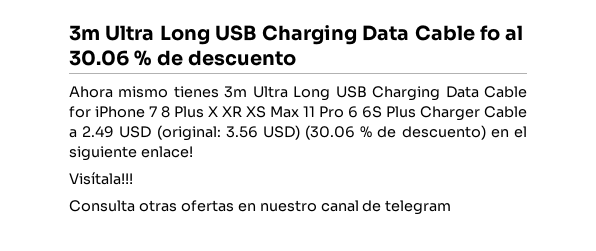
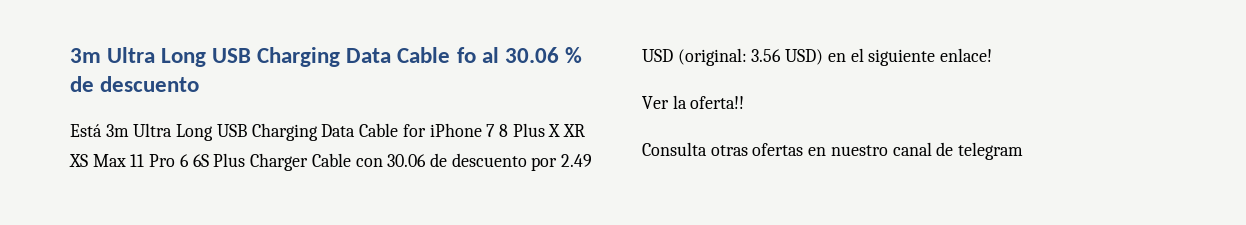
[69,86,219,98] Ahora mismo tienes -> [70,124,102,137] Está
[69,129,77,138] a -> [355,153,558,171] con 30.06 de descuento por
[305,125,486,140] (30.06 % de descuento) -> (824, 57) none
[69,172,133,185] Visítala!!! -> [642,95,745,109] Ver la oferta!!

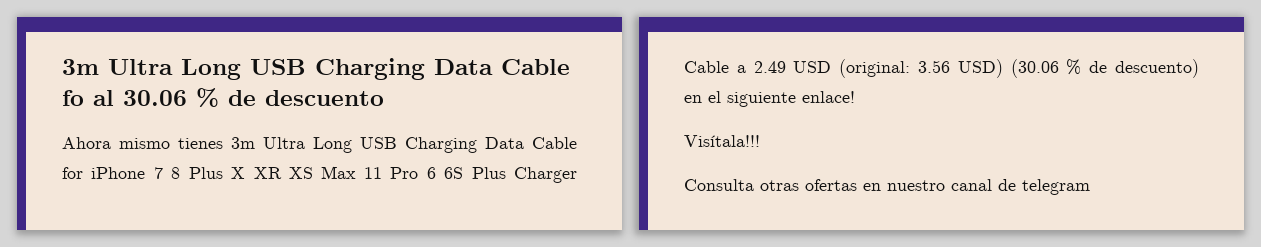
[70,124,102,137] Está -> [62,137,223,149] Ahora mismo tienes
[355,153,558,171] con 30.06 de descuento por -> [736,65,746,73] a
(824, 57) none -> [1010,59,1199,78] (30.06 % de descuento)
[642,95,745,109] Ver la oferta!! -> [684,135,760,147] Visítala!!!

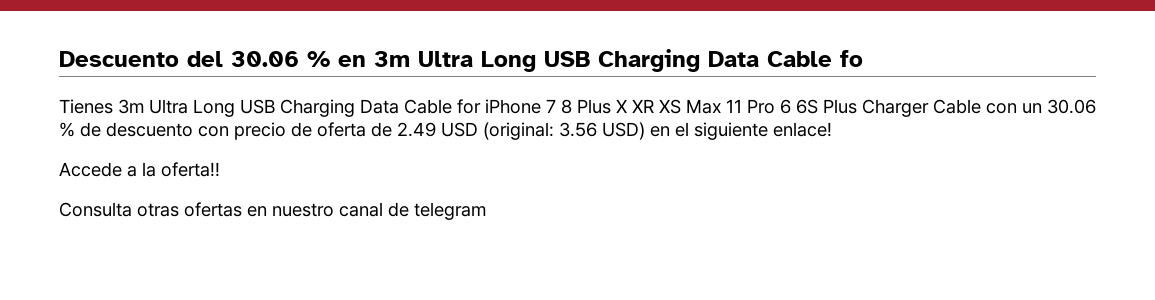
(62, 67) none -> [59,51,366,67] Descuento del 30.06 % en
[93,88,384,107] [62,137,223,149] al 30.06 % de descuento // Ahora mismo tienes -> [59,99,113,114] // Tienes
[736,65,746,73] a -> [986,99,1096,114] [59,122,392,140] con un 30.06 % de descuento con precio de oferta de
[1010,59,1199,78] (30.06 % de descuento) -> (645, 131) none
[684,135,760,147] Visítala!!! -> [59,162,220,177] Accede a la oferta!!

